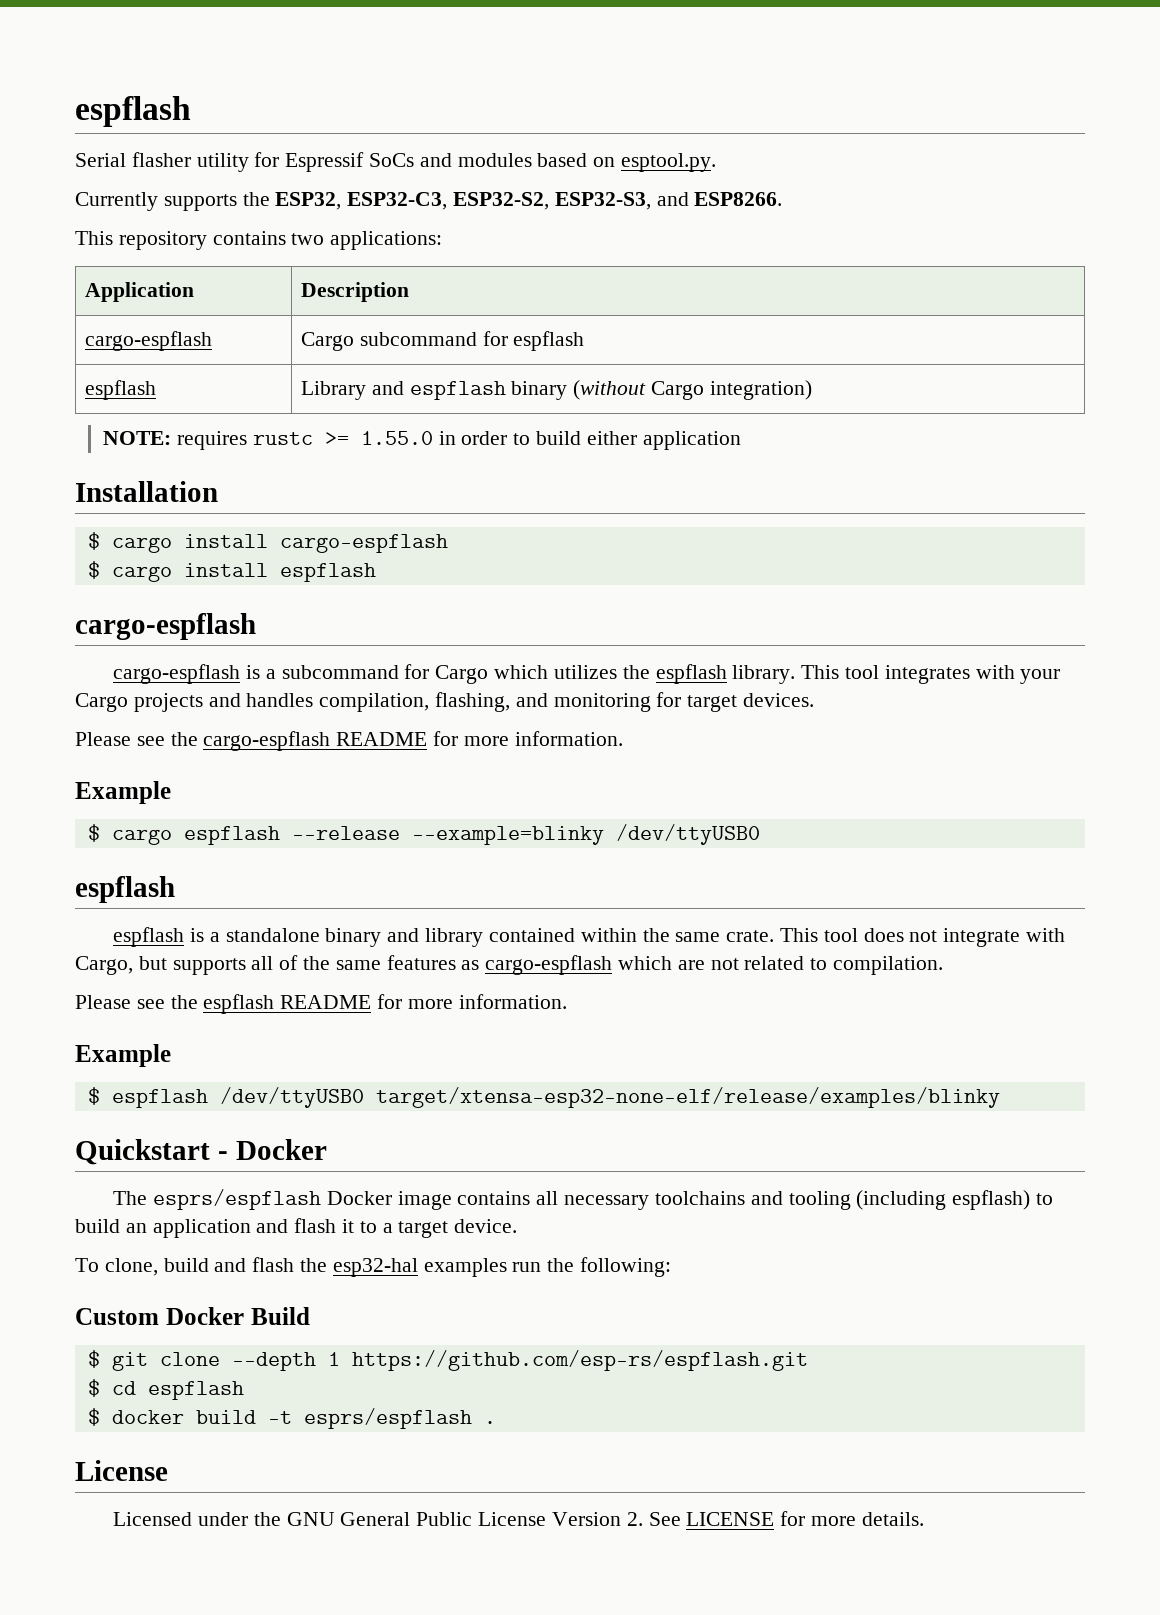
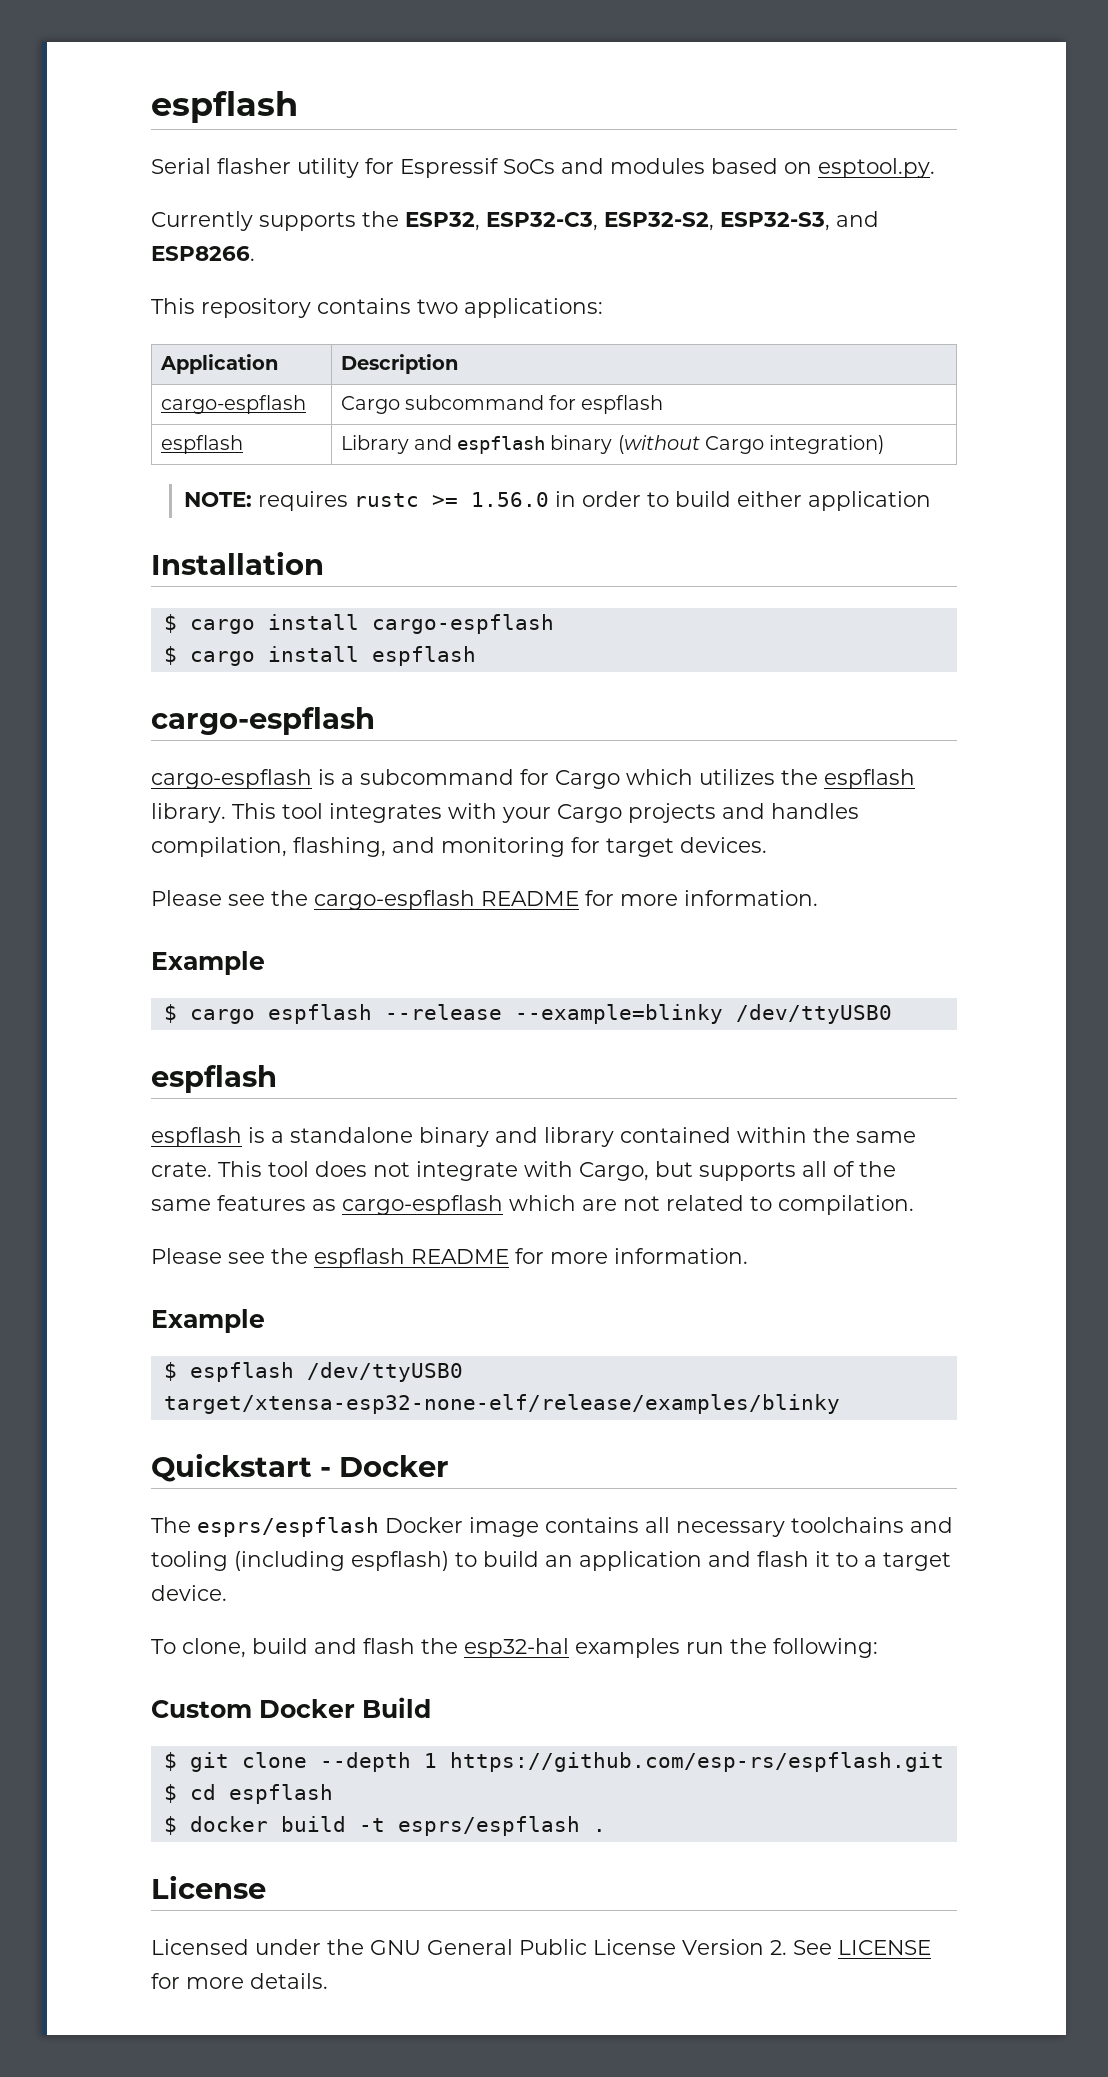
[360,431,433,445] 1.55.0 -> [471,492,550,507] 1.56.0

